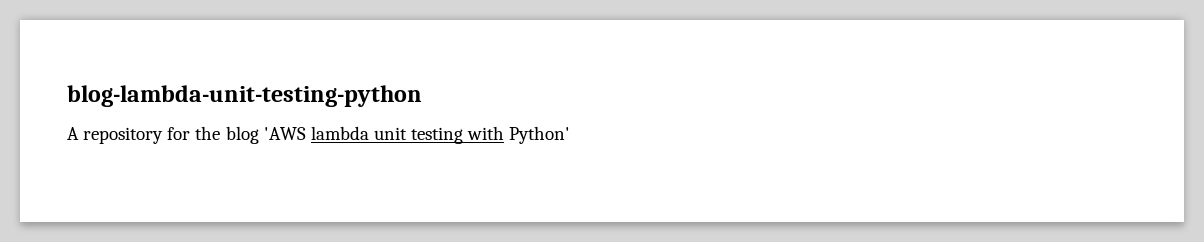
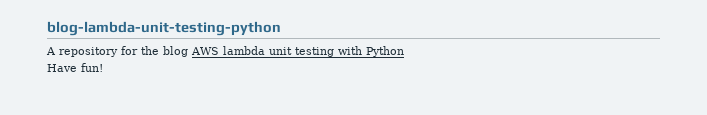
[263,127,306,140] 'AWS -> [191,47,219,55] AWS
[509,126,571,144] Python' -> [366,46,404,57] [47,63,103,72] Python // Have fun!

